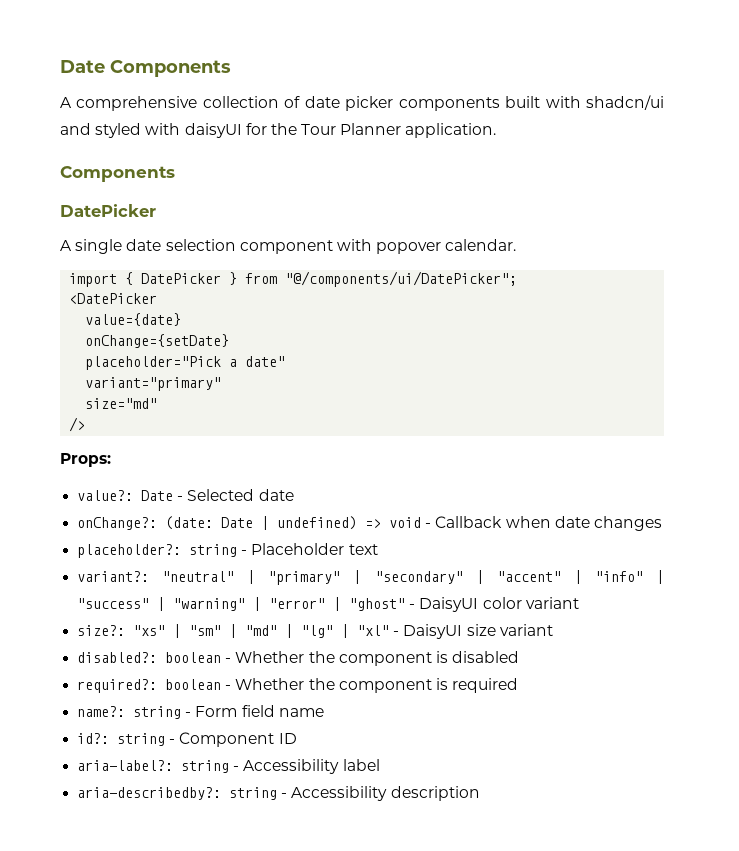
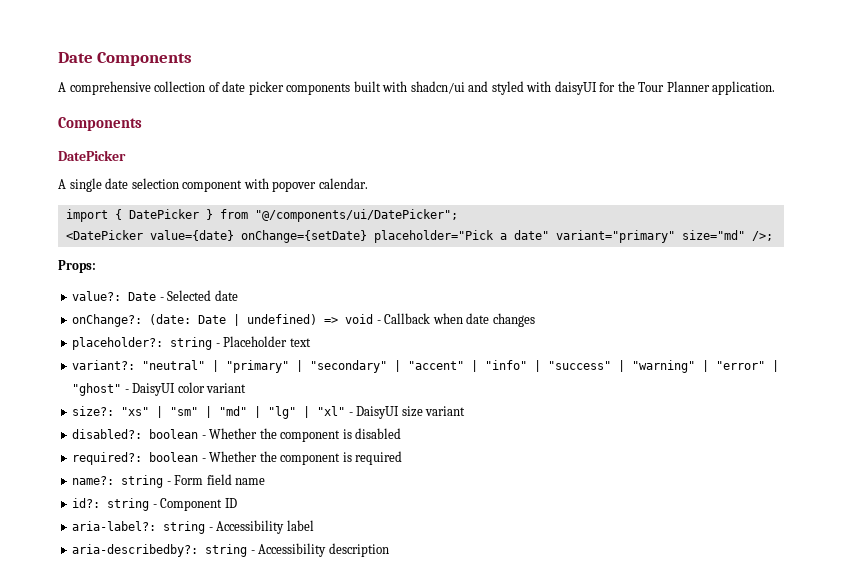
(158, 298) // -> (143, 235) none
(182, 319) // -> (234, 235) none
(230, 341) // -> (367, 236) none
(286, 361) // -> (549, 235) none
(222, 384) // -> (675, 236) none
[69,417,86,432] // /> -> [751,231,773,241] />;

